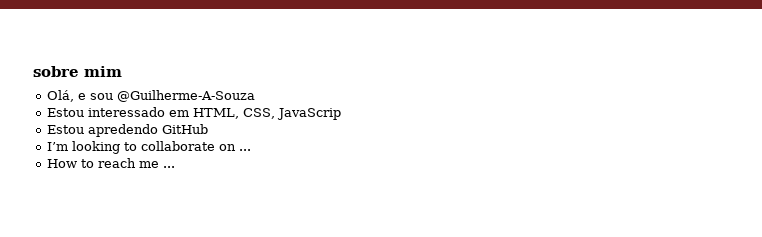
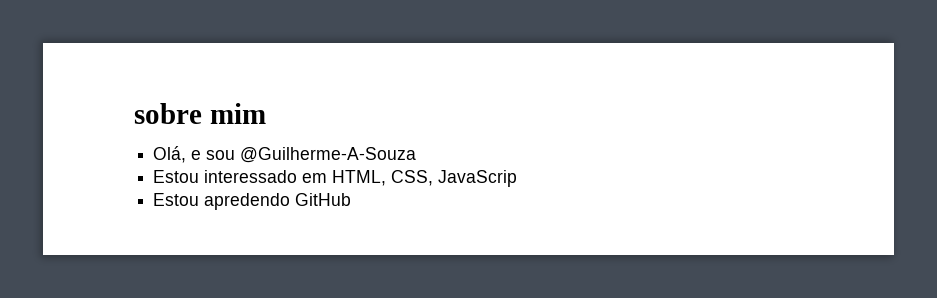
[47,141,252,154] [47,158,176,168] // I’m looking to collaborate on ... // How to reach me ... -> (352, 199) none

